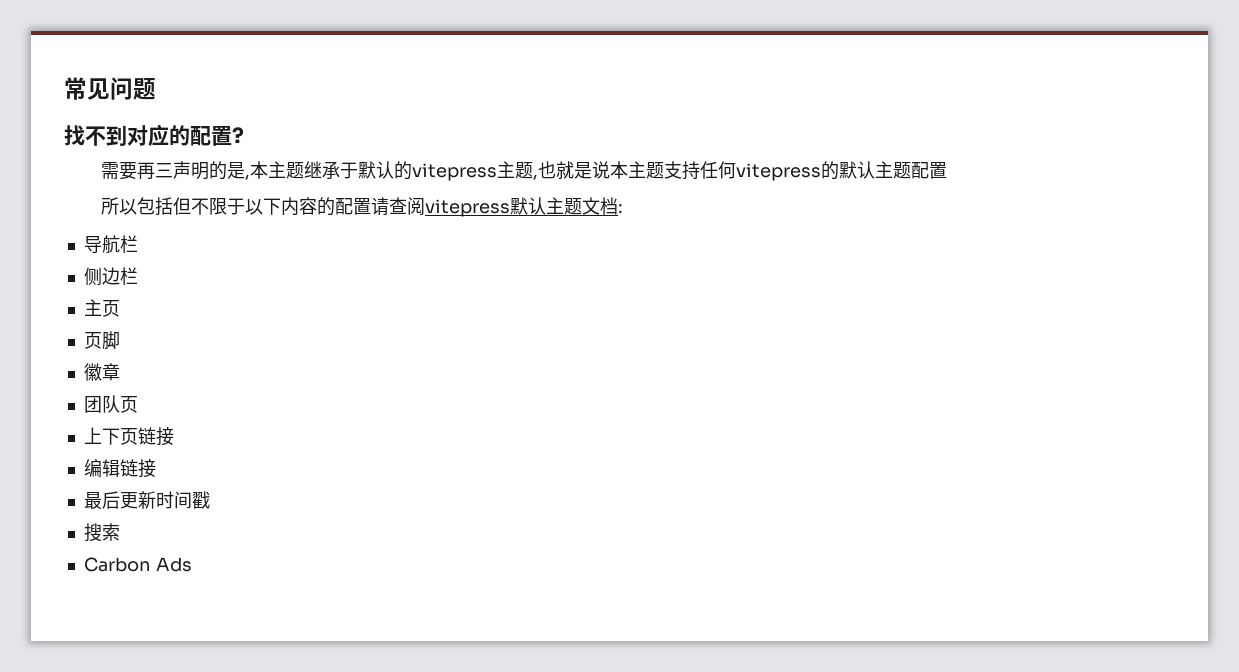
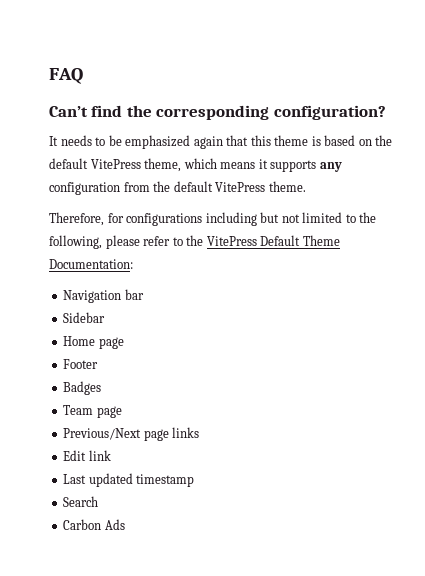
[64,77,156,100] [64,124,244,147] [101,161,948,181] [101,197,624,217] [83,235,138,253] [83,267,138,286] [83,299,120,317] [83,331,120,350] [83,363,120,381] [83,395,138,413] [83,427,174,446] [83,459,156,478] [83,491,210,509] [83,523,120,542] 常见问题 // 找不到对应的配置? // 需要再三声明的是,本主题继承于默认的vitepress主题,也就是说本主题支持任何vitepress的默认主题配置 // 所以包括但不限于以下内容的配置请查阅vitepress默认主题文档: // 导航栏 // 侧边栏 // 主页 // 页脚 // 徽章 // 团队页 // 上下页链接 // 编辑链接 // 最后更新时间戳 // 搜索 -> [49,68,83,84] [49,105,386,120] [49,135,393,149] [49,158,342,172] [49,181,306,195] [49,212,377,226] [49,235,340,249] [49,259,133,269] [63,289,144,303] [63,312,106,323] [63,336,124,349] [63,359,99,369] [63,381,102,395] [63,405,122,418] [63,427,200,441] [63,450,111,461] [63,473,195,487] [63,496,99,507] FAQ // Can’t find the corresponding configuration? // It needs to be emphasized again that this theme is based on the default VitePress theme, which means it supports any configuration from the default VitePress theme. // Therefore, for configurations including but not limited to the following, please refer to the VitePress Default Theme Documentation: // Navigation bar // Sidebar // Home page // Footer // Badges // Team page // Previous/Next page links // Edit link // Last updated timestamp // Search

